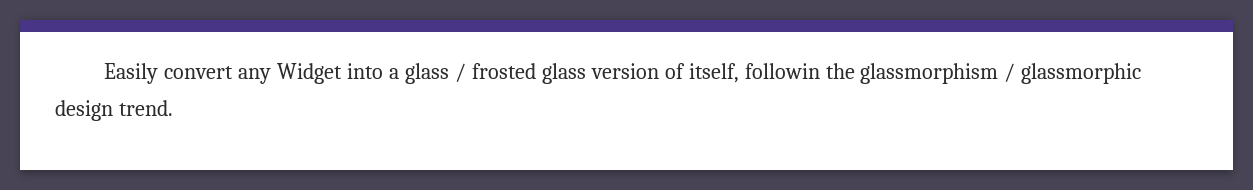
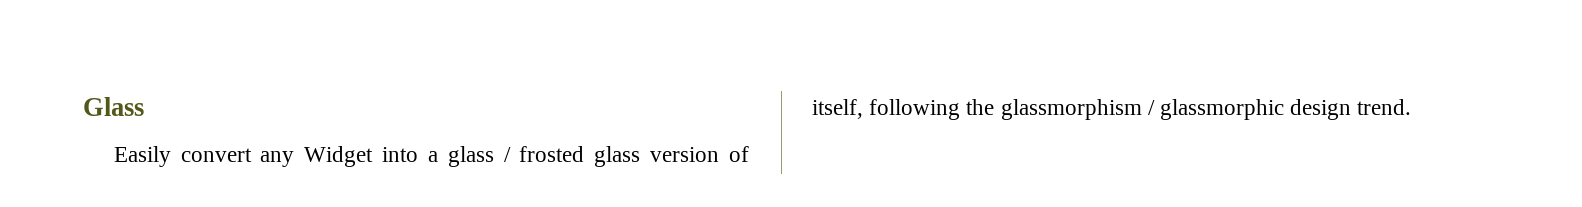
(104, 73) none -> [83,97,144,116] Glass //
[744,63,820,79] followin -> [869,99,961,120] following

